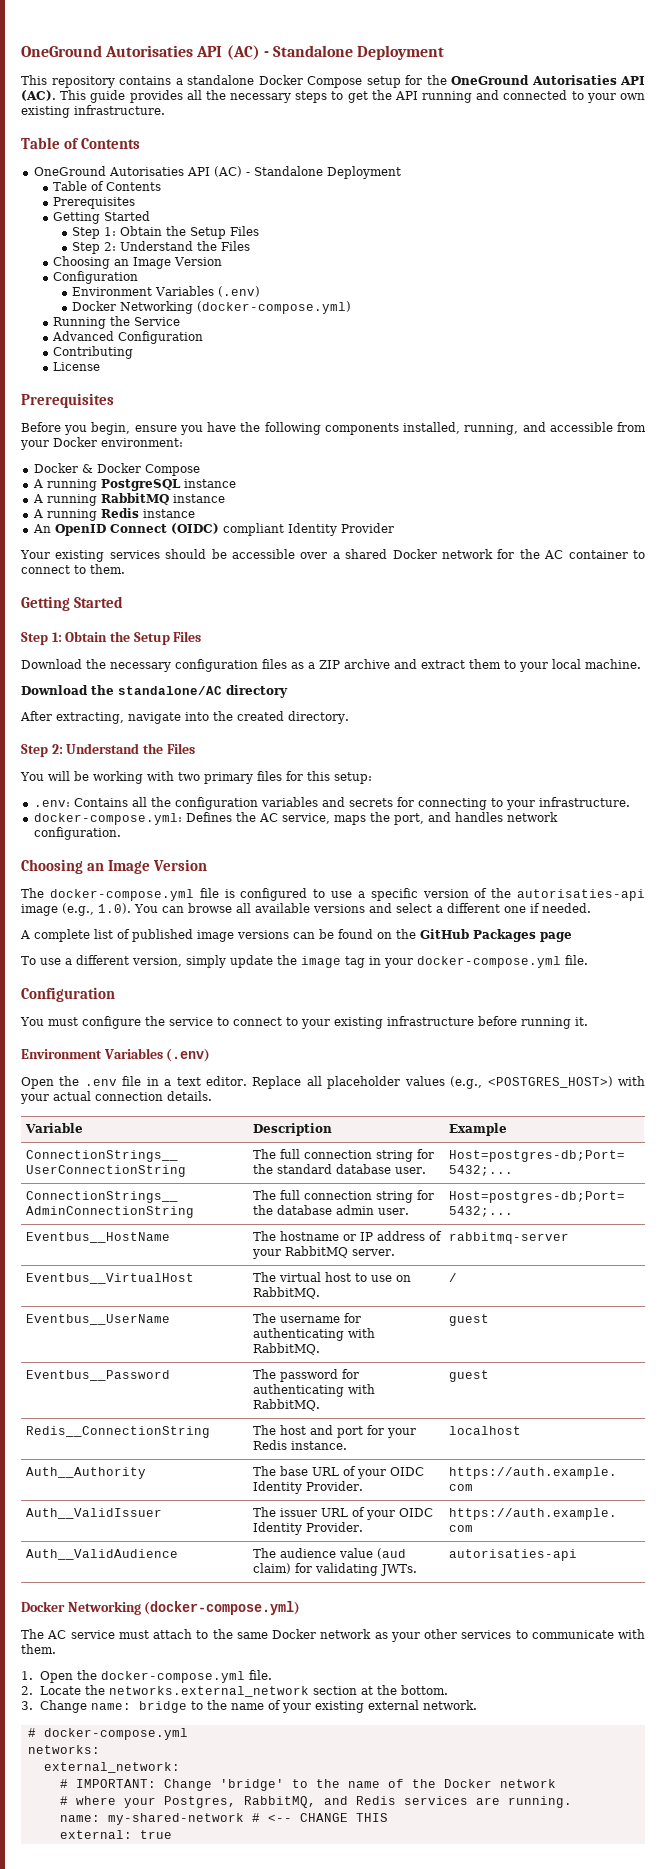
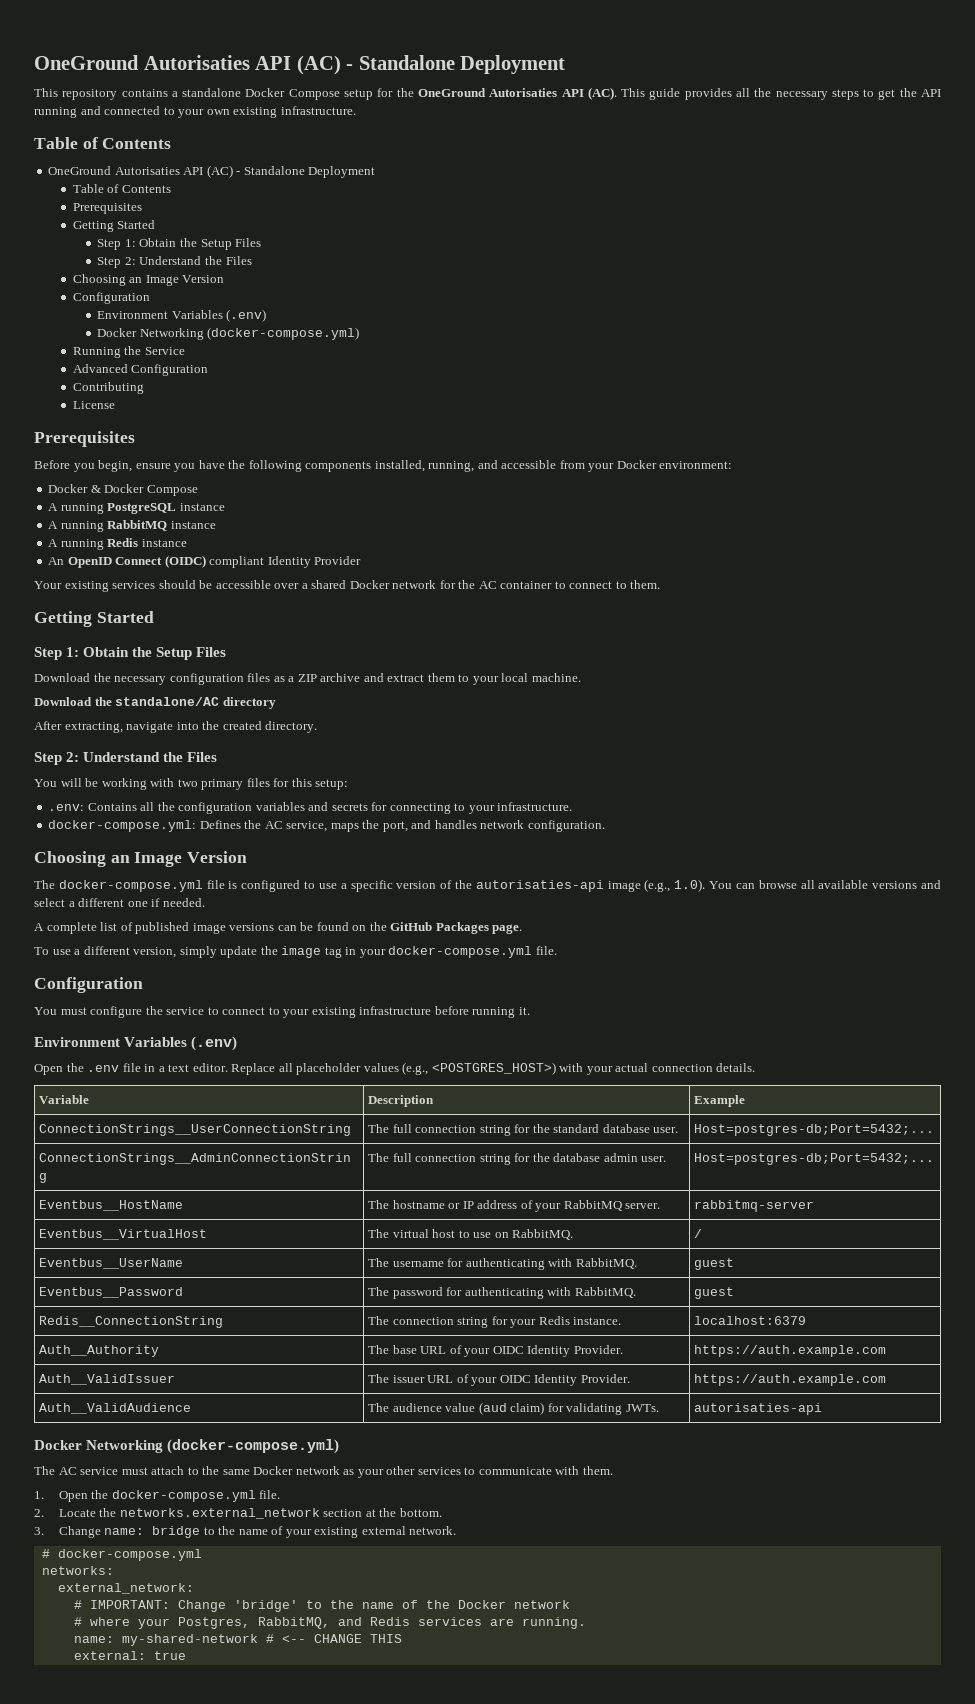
[540,932,572,942] page -> [492,924,523,934] page.
[279,1425,363,1438] host and port -> [392,1317,489,1328] connection string
[448,1426,521,1435] localhost -> [694,1316,807,1325] localhost:6379

